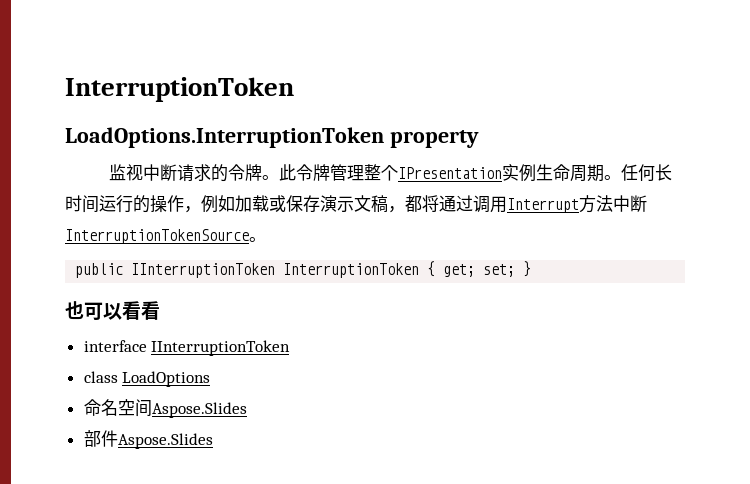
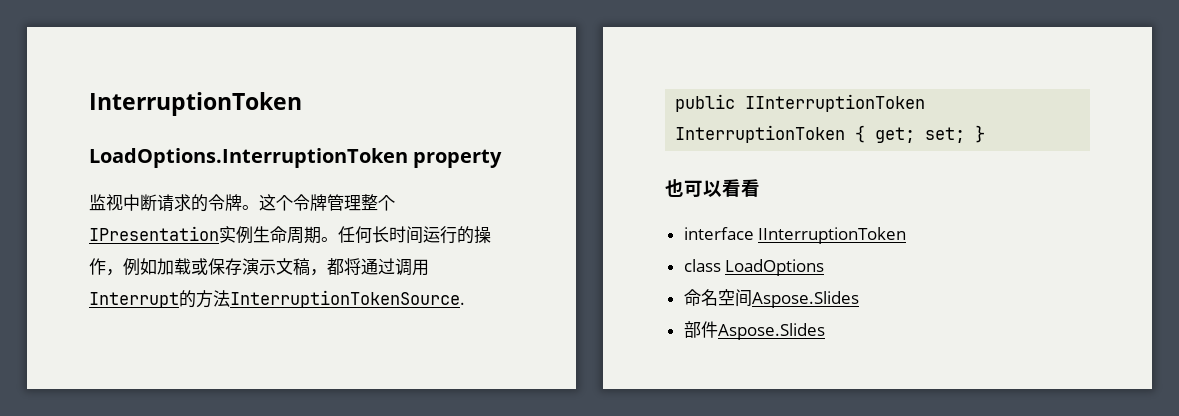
[278,164,296,181] 此 -> [259,194,293,211] 这个
[579,195,647,213] [65,229,266,244] 方法中断InterruptionTokenSource。 -> [179,290,465,308] 的方法InterruptionTokenSource.

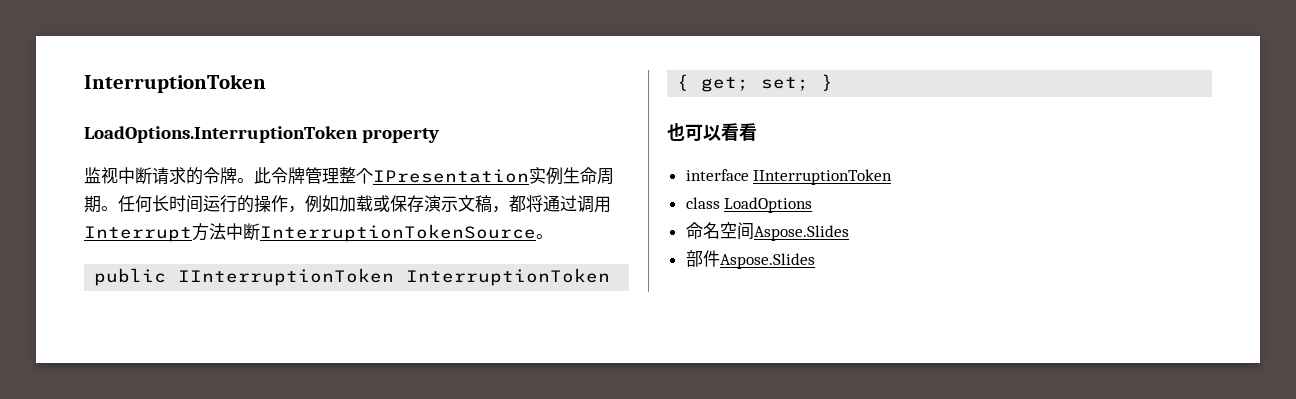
[259,194,293,211] 这个 -> [254,167,271,184] 此
[179,290,465,308] 的方法InterruptionTokenSource. -> [192,223,553,242] 方法中断InterruptionTokenSource。

